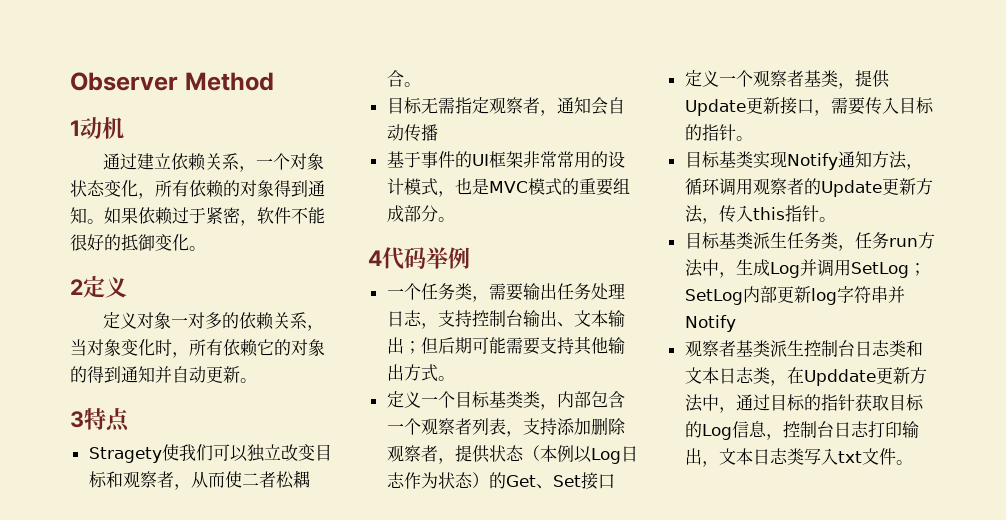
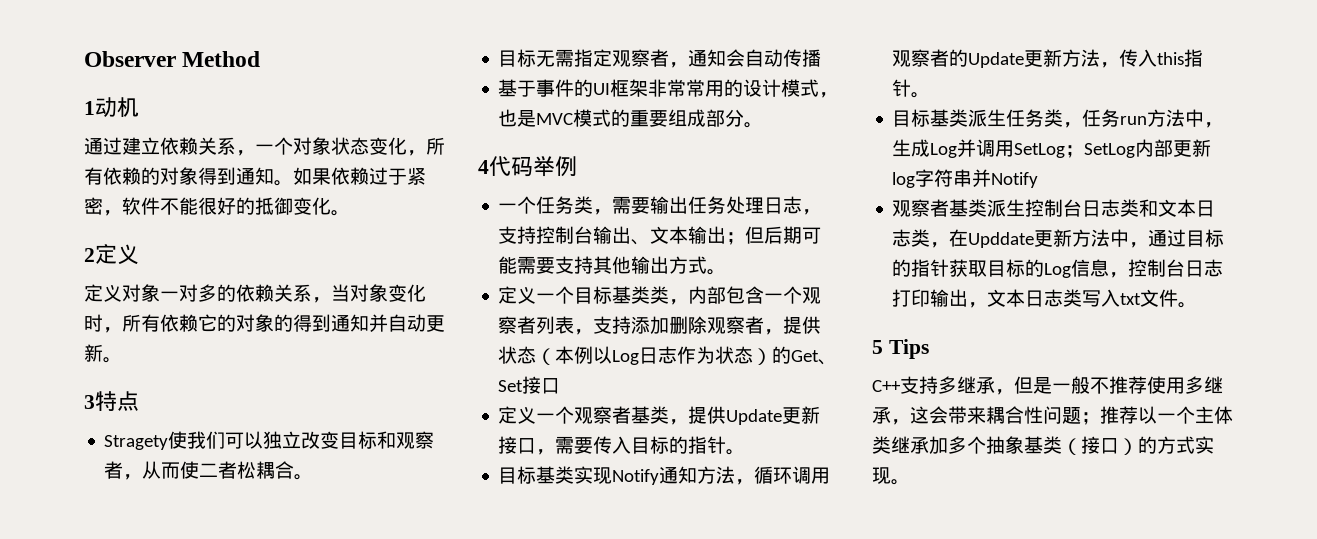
(913, 462) none -> [872,339,929,359] [872,376,1223,395] [872,406,1233,425] [872,436,1214,455] [872,467,910,485] // 5 Tips // C++支持多继承，但是一般不推荐使用多继承，这会带来耦合性问题；推荐以一个主体类继承加多个抽象基类（接口）的方式实现。

